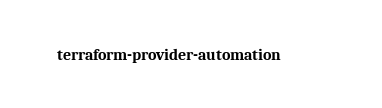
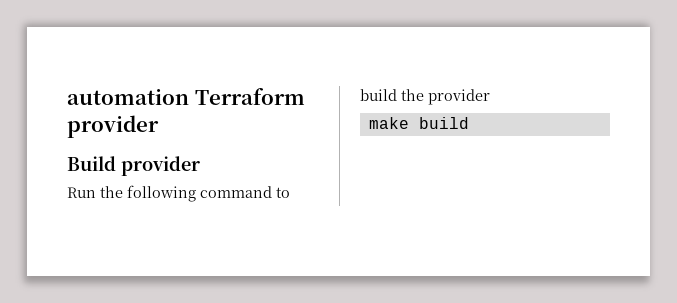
[57,48,281,63] terraform-provider-automation -> [67,88,305,105] [67,115,159,138] [67,156,200,176] [67,185,290,202] [360,89,490,105] [368,117,469,129] automation Terraform provider // Build provider // Run the following command to build the provider // make build

